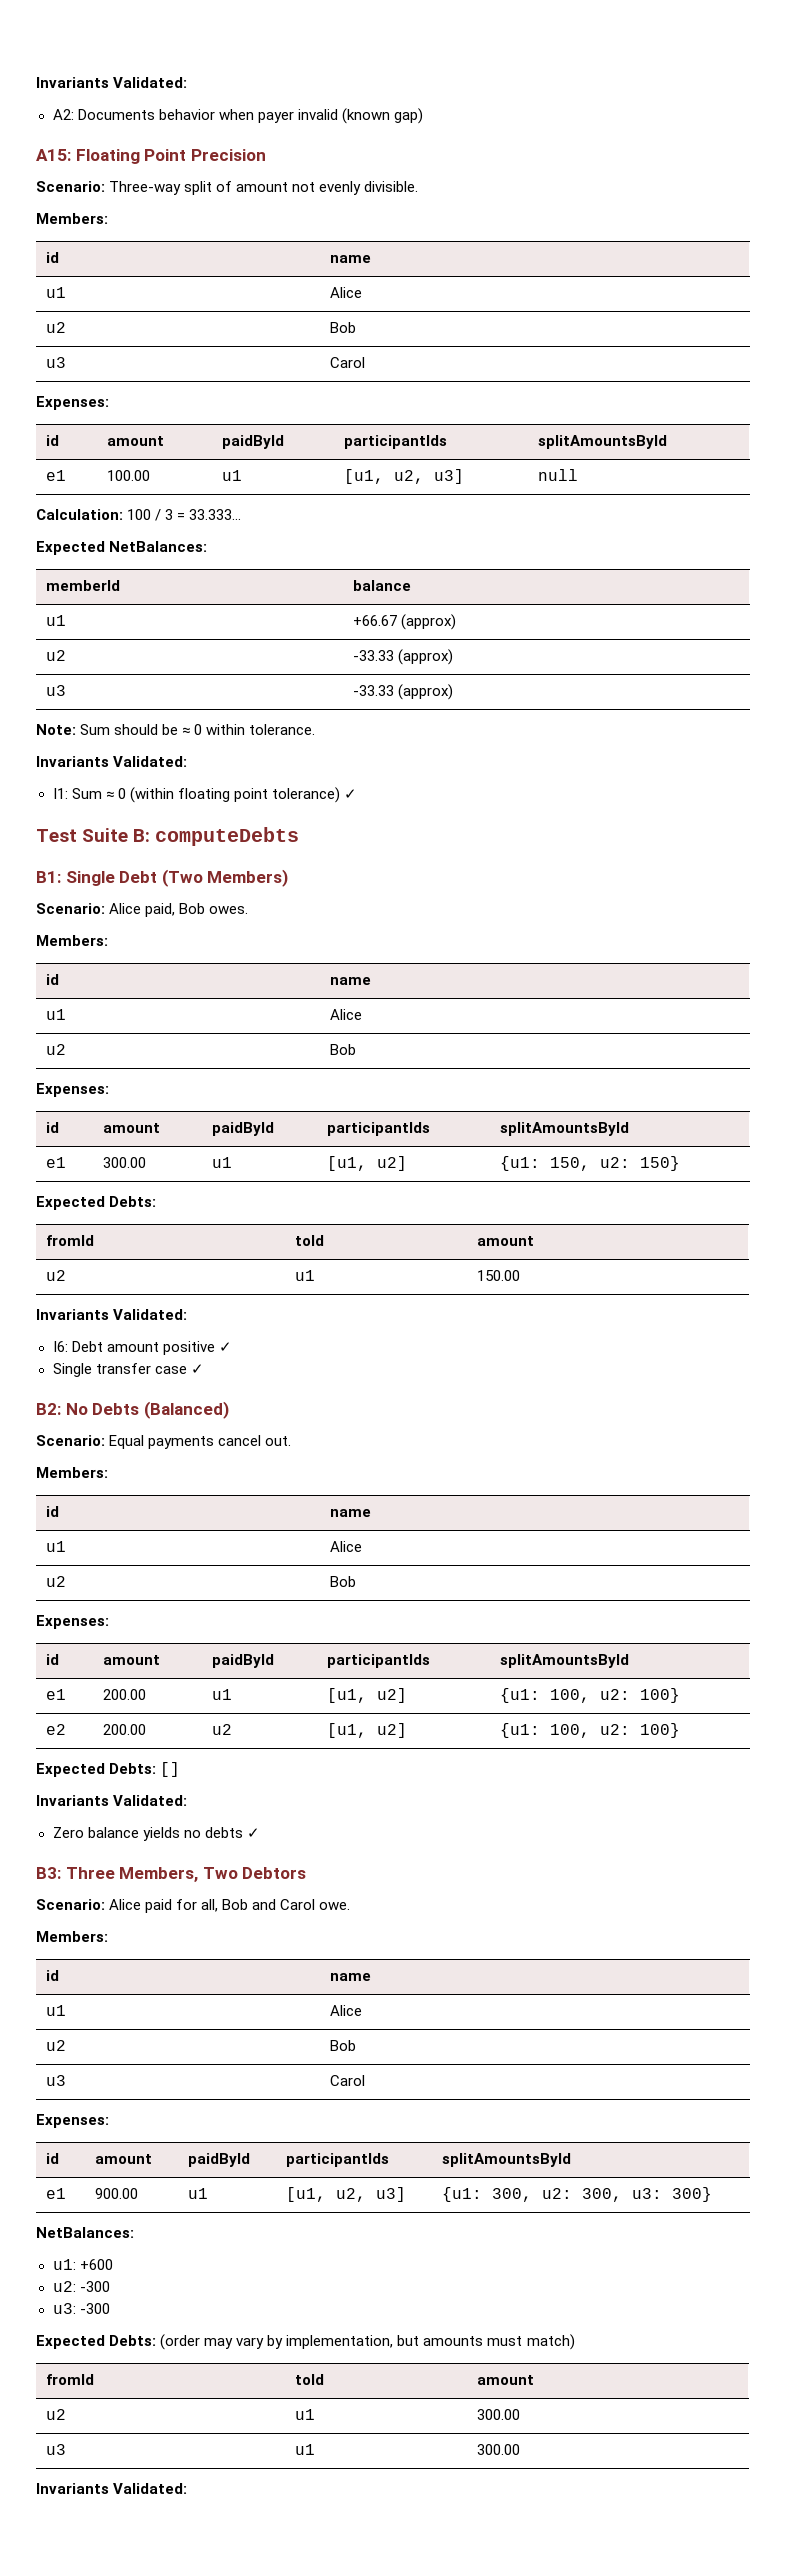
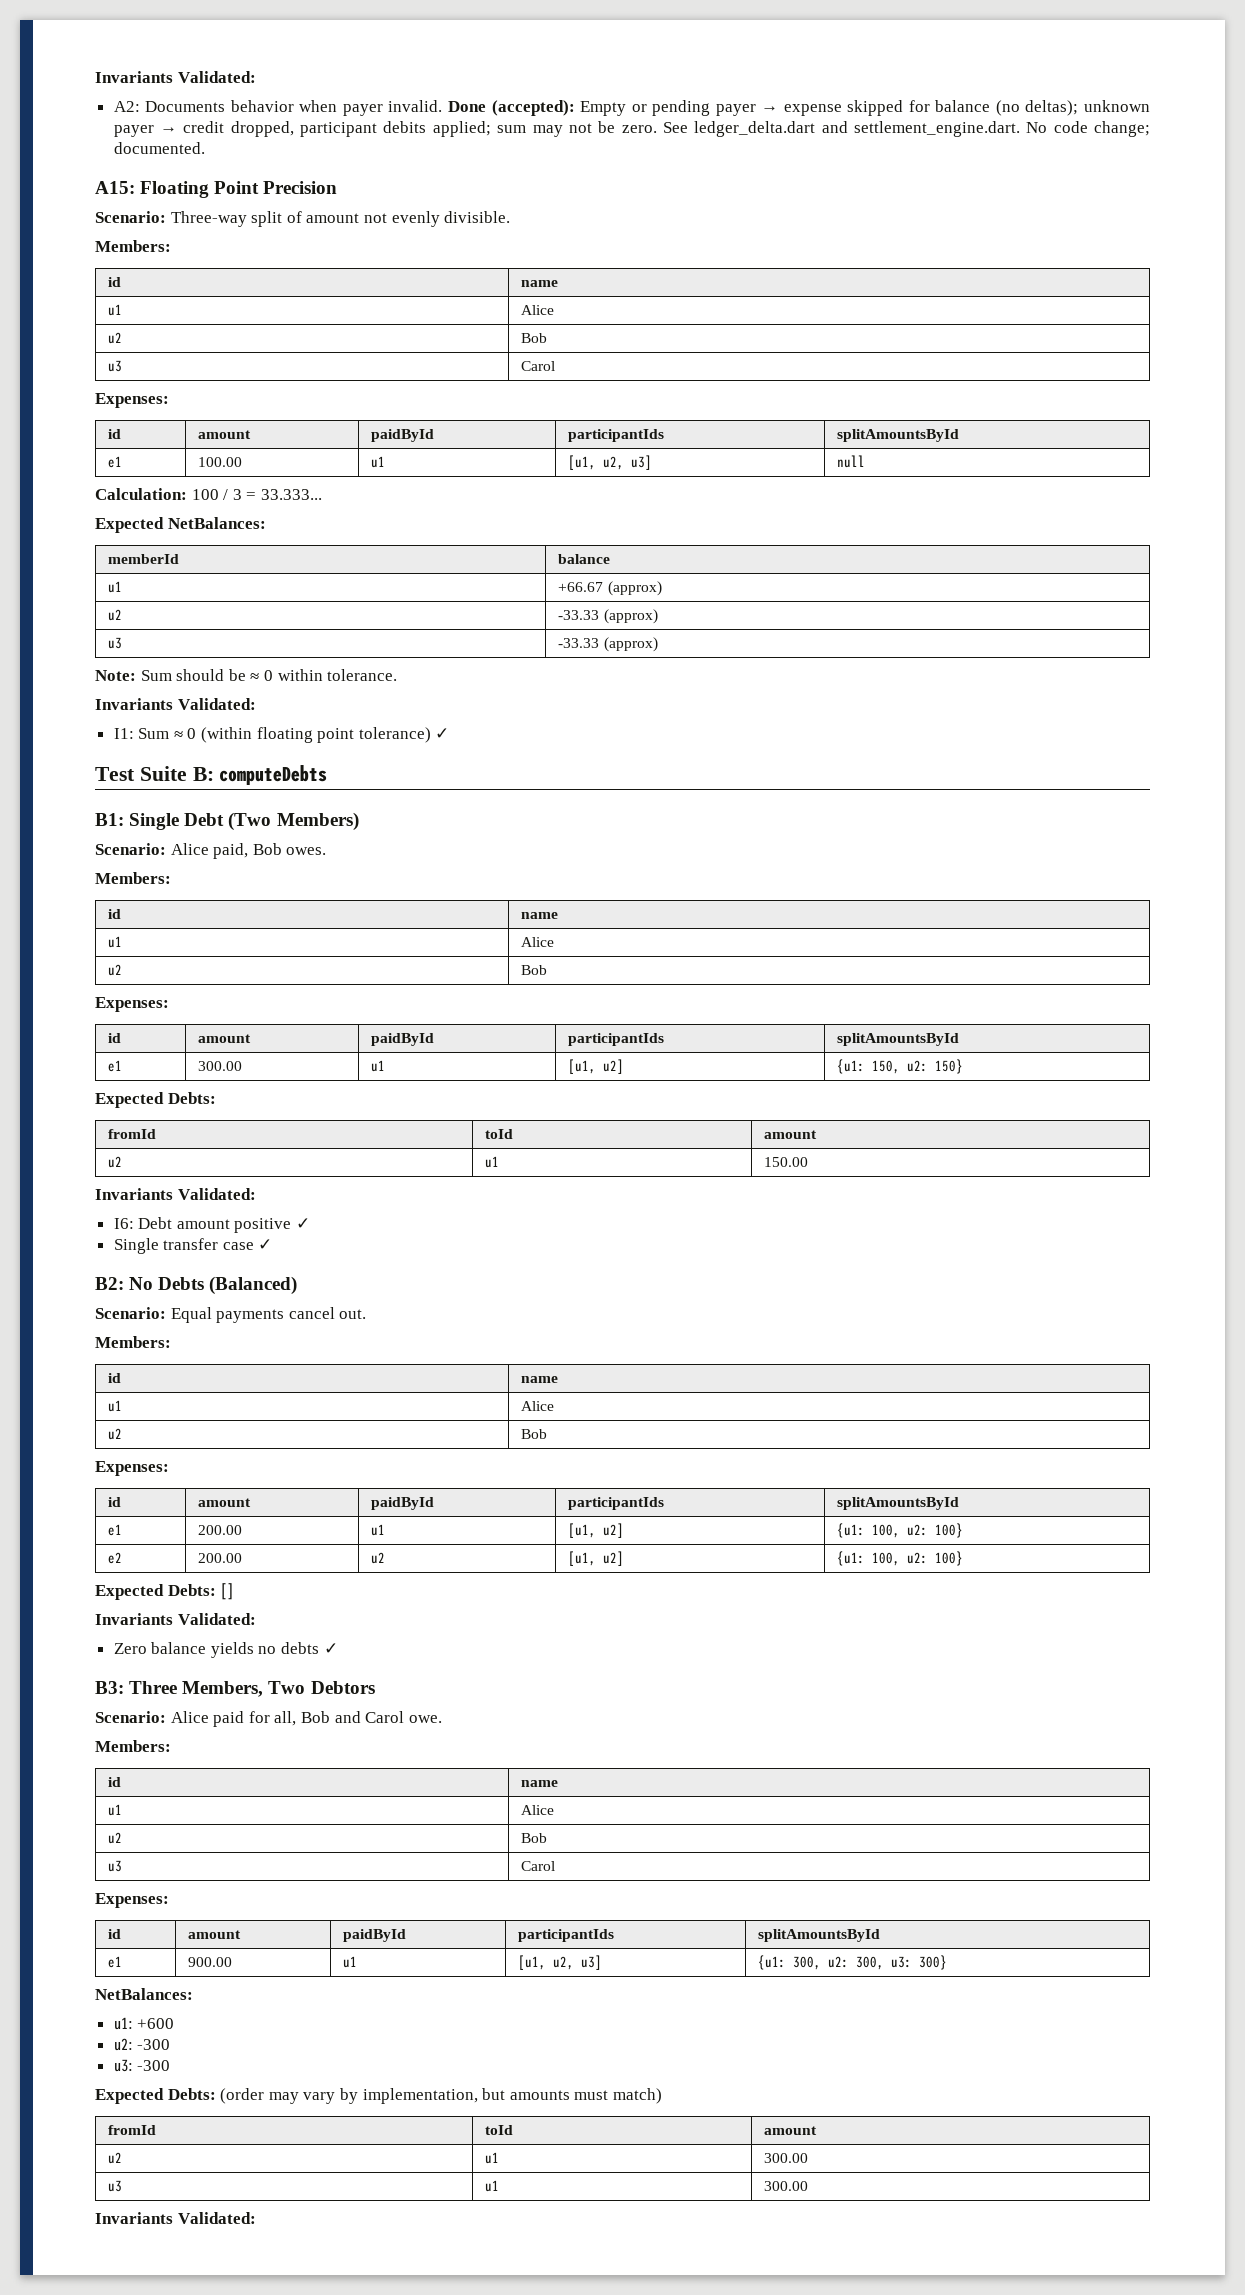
[297,108,423,124] invalid (known gap) -> [388,100,1150,116] [113,121,1151,137] [113,142,205,154] invalid. Done (accepted): Empty or pending payer → expense skipped for balance (no deltas); unknown payer → credit dropped, participant debits applied; sum may not be zero. See ledger_delta.dart and settlement_engine.dart. No code change; documented.

